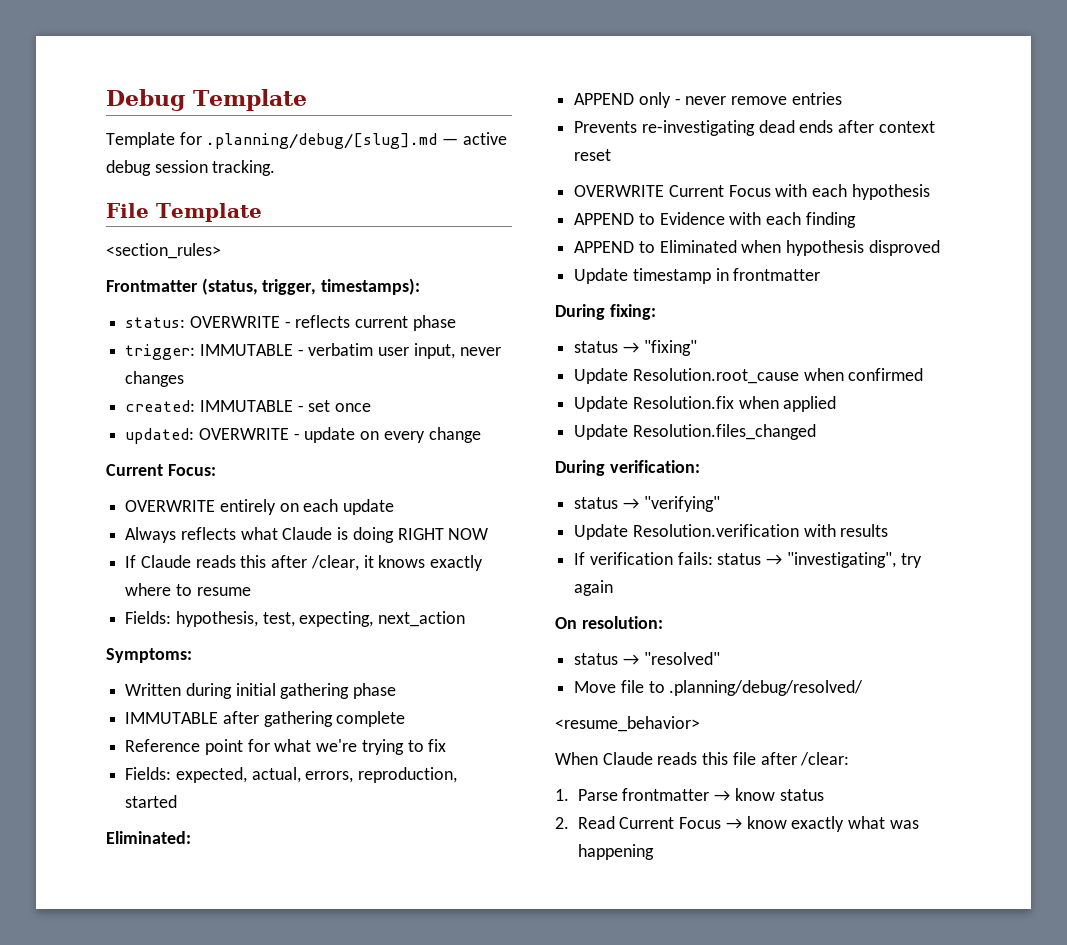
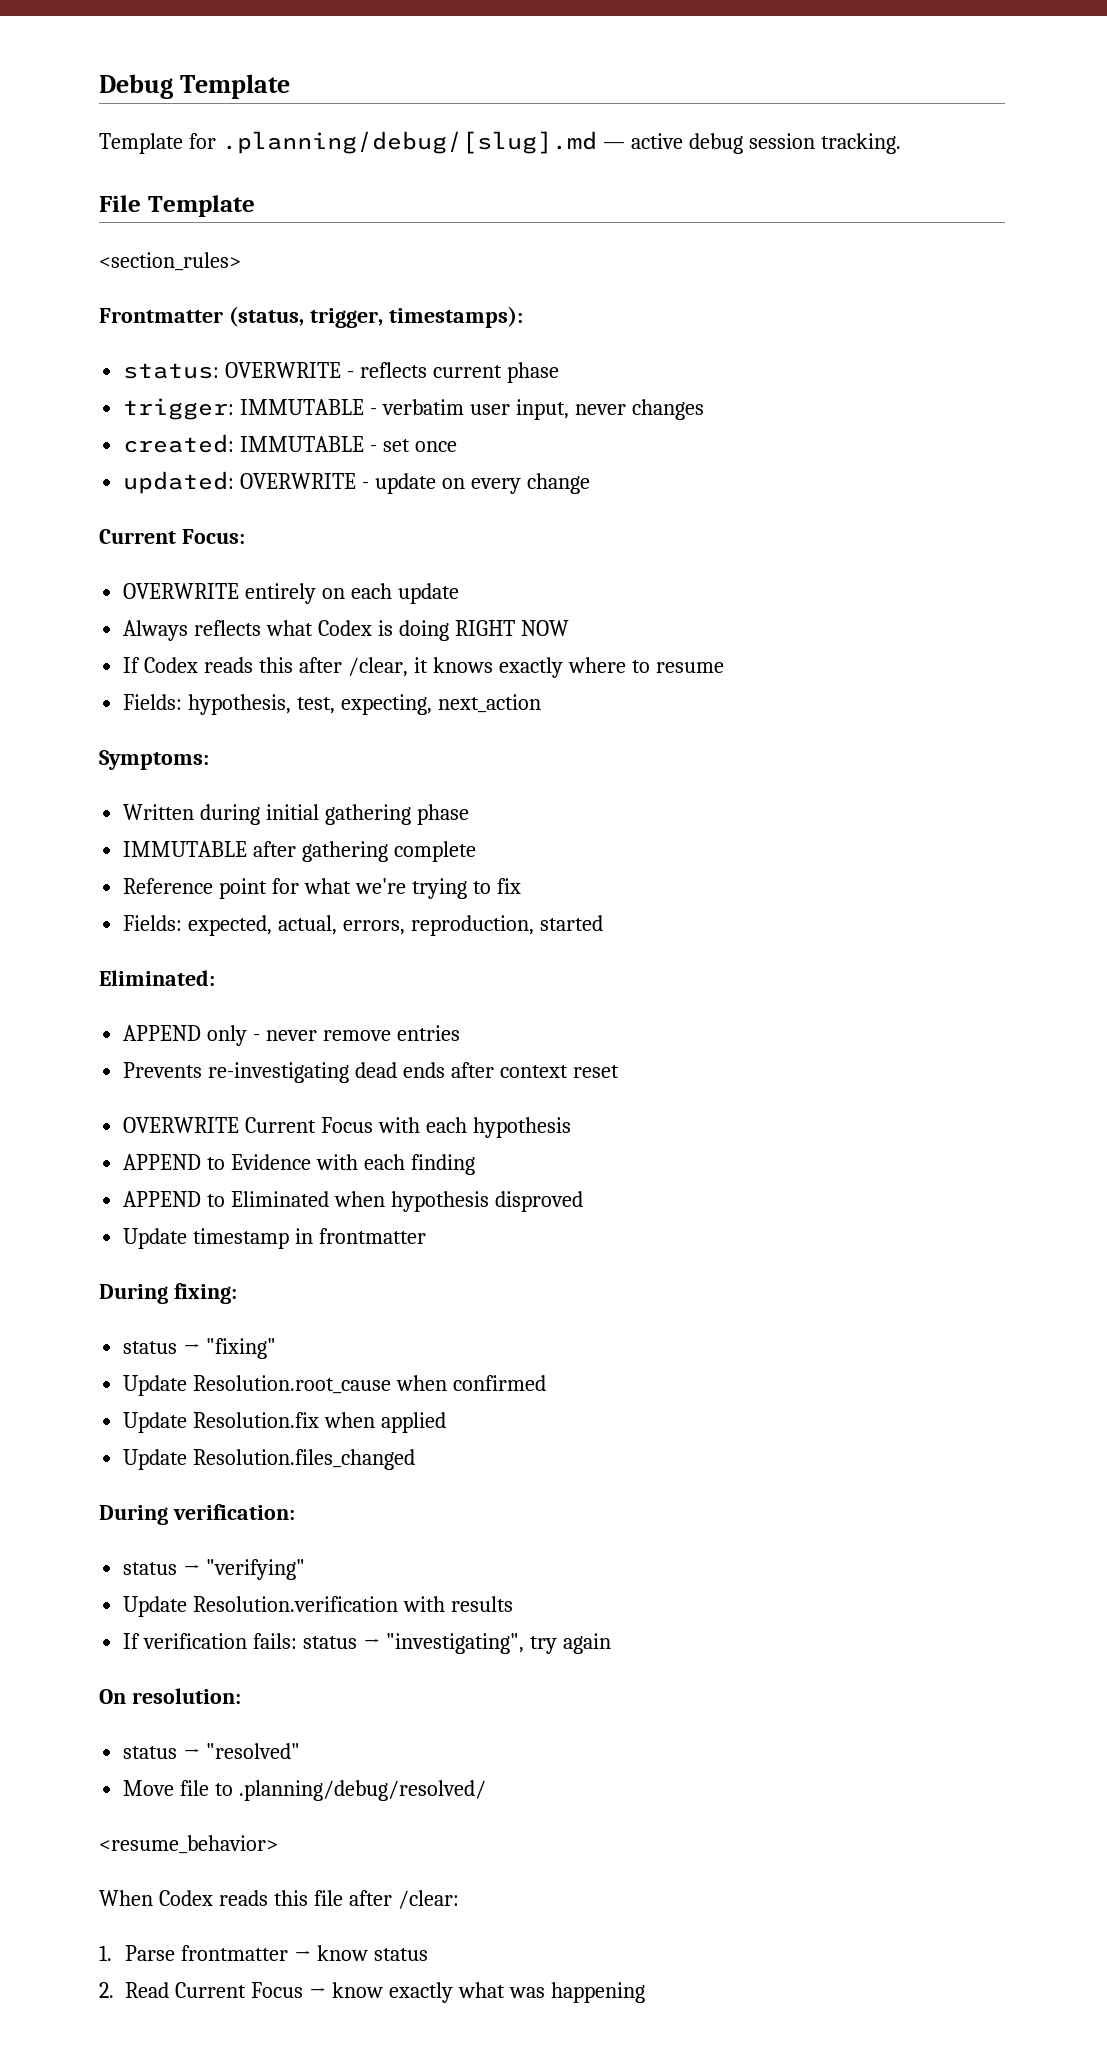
[282,527,333,540] Claude -> [318,620,373,636] Codex
[140,555,191,568] Claude -> [144,657,199,673] Codex
[602,752,653,765] Claude -> [158,1890,213,1906] Codex

